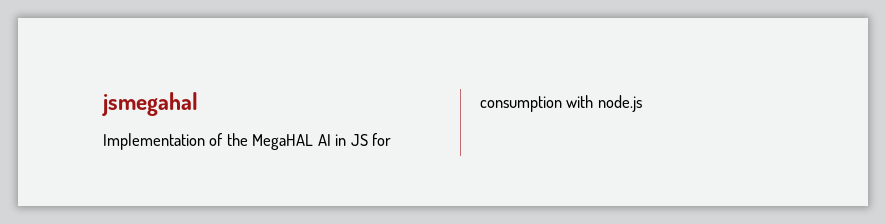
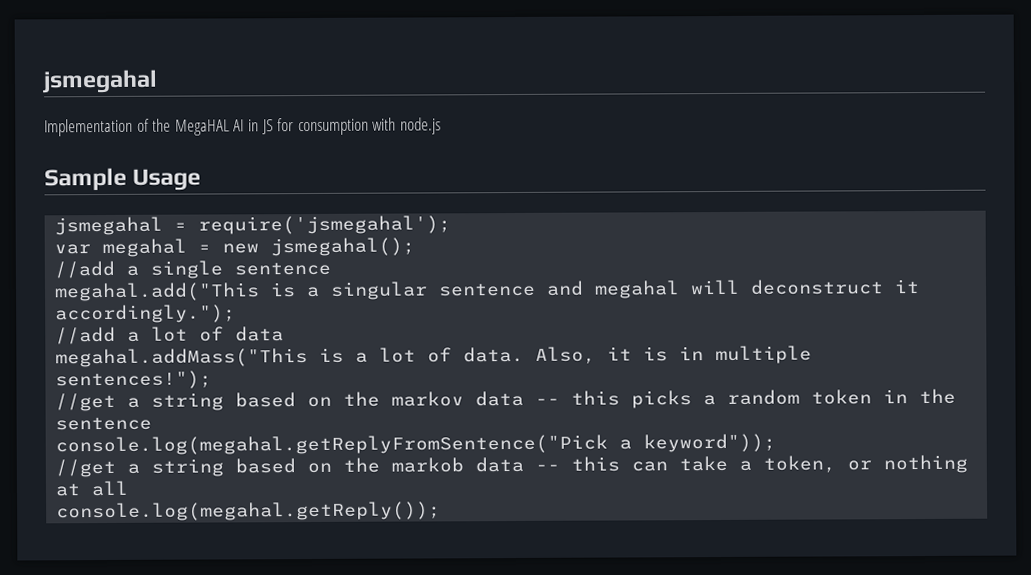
(642, 103) none -> [44,167,202,191] [54,215,452,236] [54,237,416,258] [54,260,332,279] [54,279,921,302] [55,304,237,324] [55,326,285,345] [55,345,813,368] [55,370,213,390] [55,388,957,412] [55,416,153,431] [55,433,777,456] [55,454,969,478] [55,480,130,497] [56,501,442,522] // Sample Usage // jsmegahal = require('jsmegahal'); // var megahal = new jsmegahal(); // //add a single sentence // megahal.add("This is a singular sentence and megahal will deconstruct it accordingly."); // //add a lot of data // megahal.addMass("This is a lot of data. Also, it is in multiple sentences!"); // //get a string based on the markov data -- this picks a random token in the sentence // console.log(megahal.getReplyFromSentence("Pick a keyword")); // //get a string based on the markob data -- this can take a token, or nothing at all // console.log(megahal.getReply());

